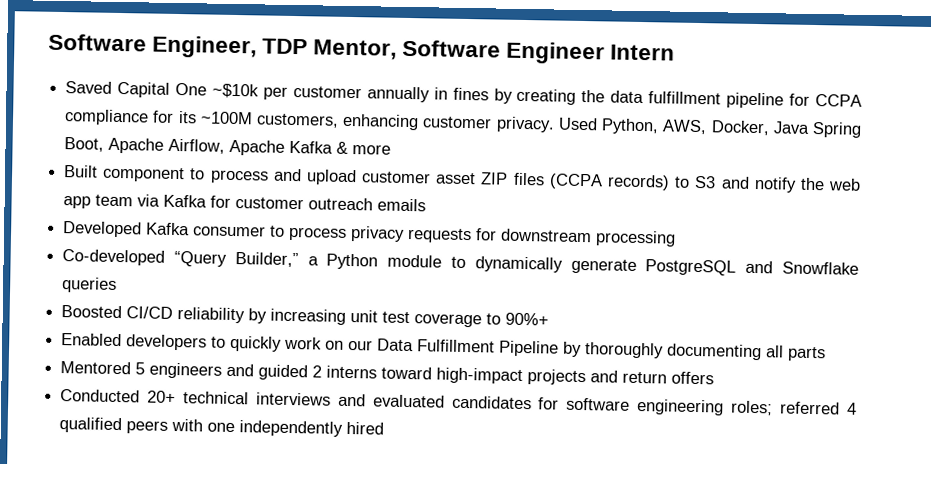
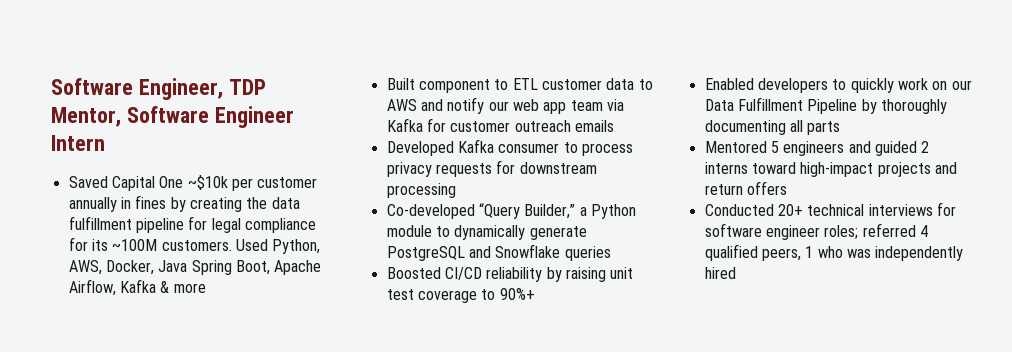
[815,94,863,107] CCPA -> [211,218,241,233] legal
[256,113,555,133] customers, enhancing customer privacy. -> [161,240,232,251] customers.
[229,139,286,156] Apache -> (116, 287) none
[209,168,717,191] process and upload customer asset ZIP files (CCPA records) to S3 -> [512,78,653,90] [386,99,417,111] ETL customer data to AWS
[799,177,825,191] the -> [488,101,509,111] our
[270,308,347,325] increasing -> [565,267,606,282] raising
[337,393,532,410] and evaluated candidates -> (933, 210) none
[637,398,725,416] engineering -> [765,225,820,240] engineer
[126,418,236,434] peers with one -> [761,246,871,261] peers, 1 who was

